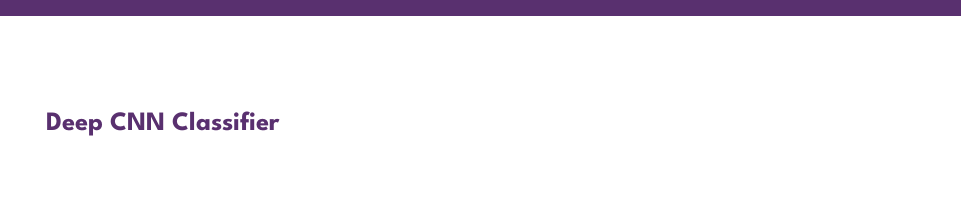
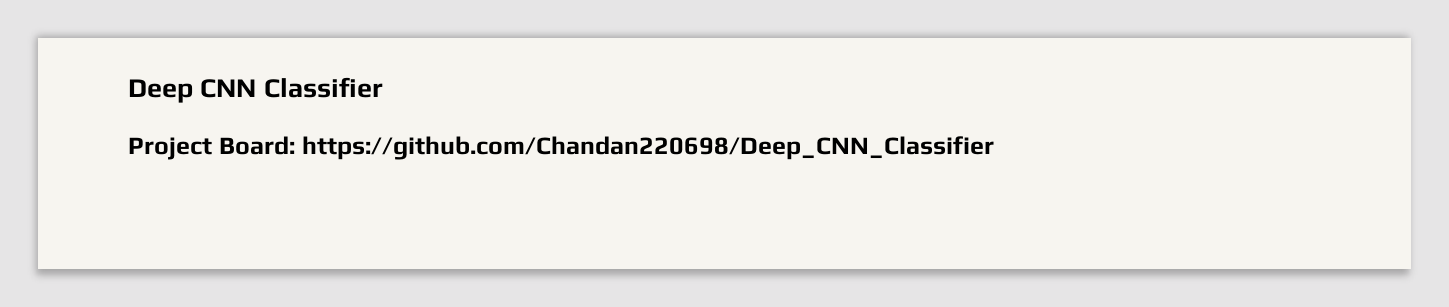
(281, 121) none -> [128,136,994,160] // Project Board: https://github.com/Chandan220698/Deep_CNN_Classifier

